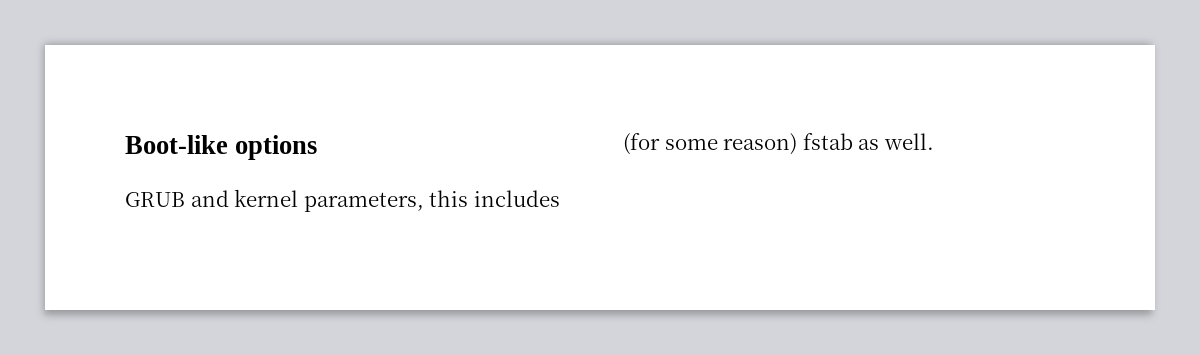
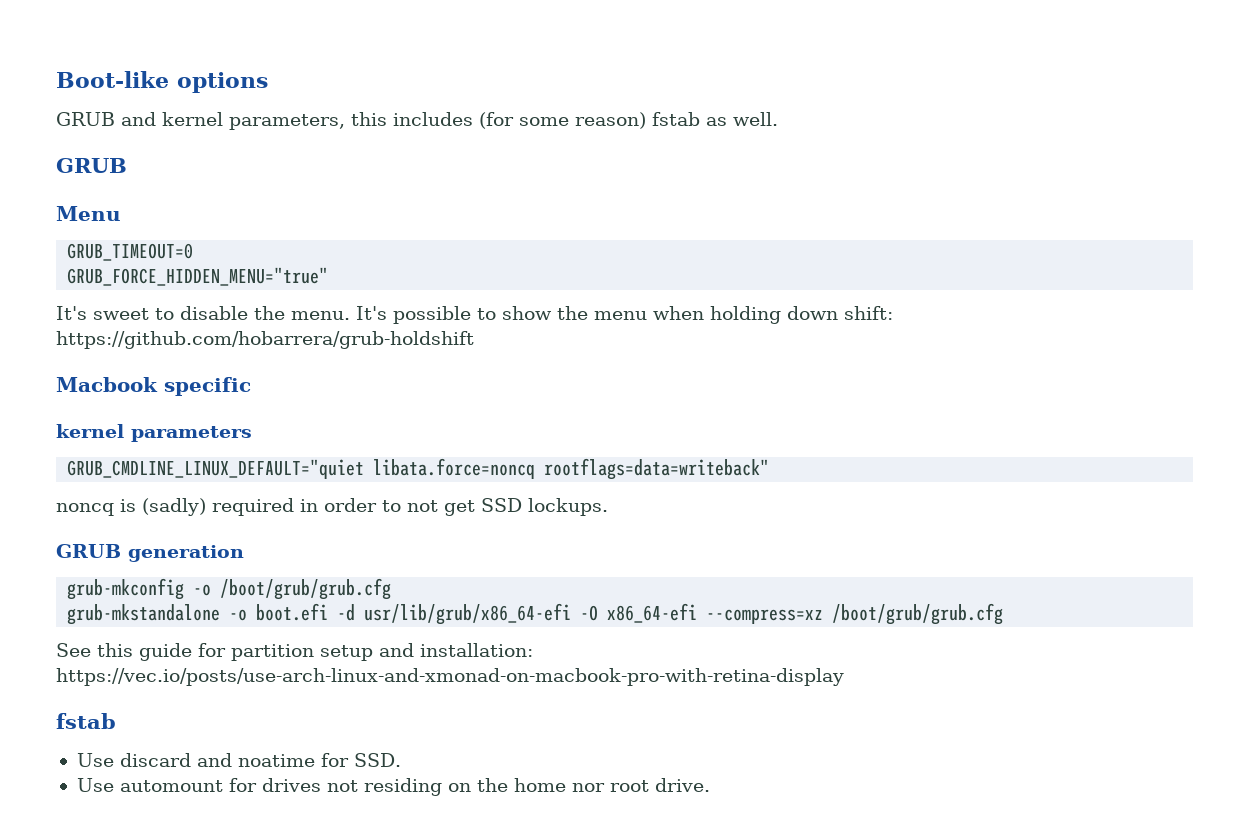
(934, 141) none -> [56,158,127,173] [56,206,121,221] [67,243,194,261] [67,267,329,286] [56,306,893,324] [56,331,474,349] [56,377,251,396] [56,424,252,442] [67,458,770,480] [56,498,608,516] [56,544,244,562] [67,578,392,600] [67,603,1004,625] [56,643,533,661] [56,668,844,686] [56,713,116,729] [76,753,401,767] [76,778,710,796] // GRUB // Menu // GRUB_TIMEOUT=0 // GRUB_FORCE_HIDDEN_MENU="true" // It's sweet to disable the menu. It's possible to show the menu when holding down shift: https://github.com/hobarrera/grub-holdshift // Macbook specific // kernel parameters // GRUB_CMDLINE_LINUX_DEFAULT="quiet libata.force=noncq rootflags=data=writeback" // noncq is (sadly) required in order to not get SSD lockups. // GRUB generation // grub-mkconfig -o /boot/grub/grub.cfg // grub-mkstandalone -o boot.efi -d usr/lib/grub/x86_64-efi -O x86_64-efi --compress=xz /boot/grub/grub.cfg // See this guide for partition setup and installation: https://vec.io/posts/use-arch-linux-and-xmonad-on-macbook-pro-with-retina-display // fstab // Use discard and noatime for SSD. // Use automount for drives not residing on the home nor root drive.

